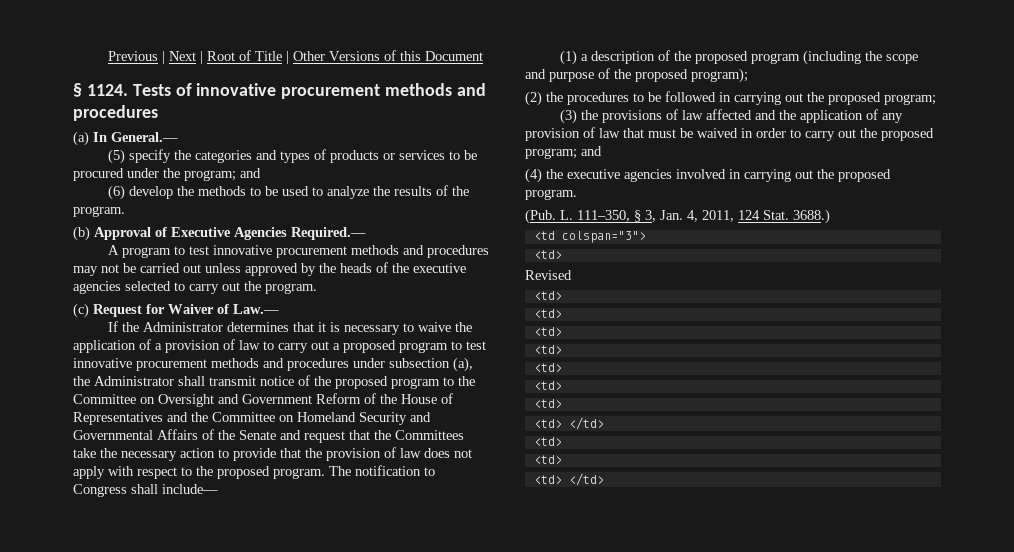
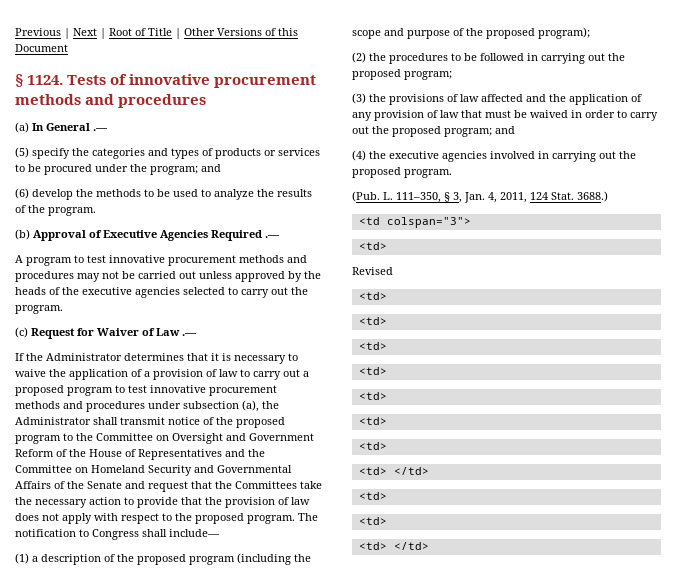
[111,132,178,142] General.— -> [46,123,108,131] General .—
[291,227,366,240] Required.— -> [211,230,280,241] Required .—
[233,304,279,314] Law.— -> [156,328,197,336] Law .—

